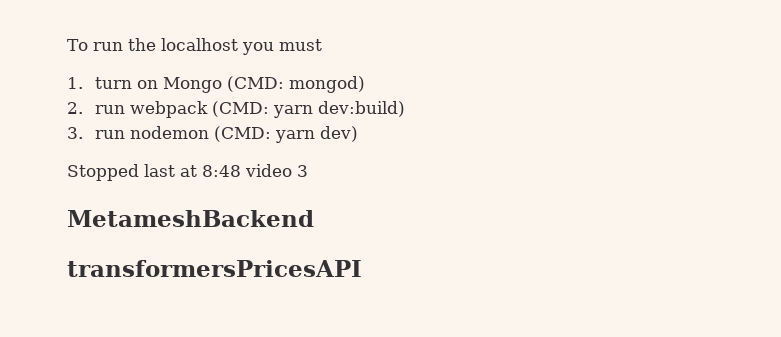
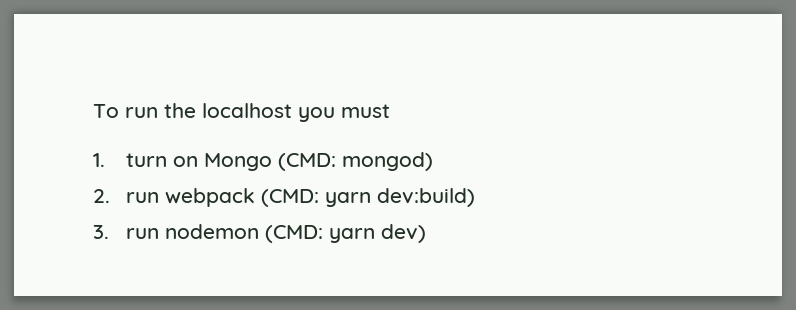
[67,164,308,181] [67,210,314,227] [67,260,362,277] // Stopped last at 8:48 video 3 // MetameshBackend // transformersPricesAPI -> (426, 233) none

